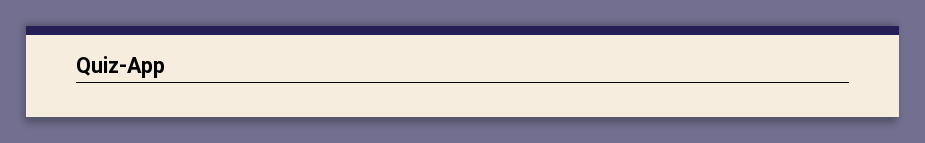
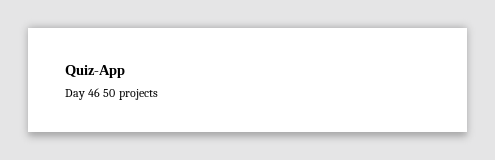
(165, 67) none -> [65,88,158,100] // Day 46 50 projects

